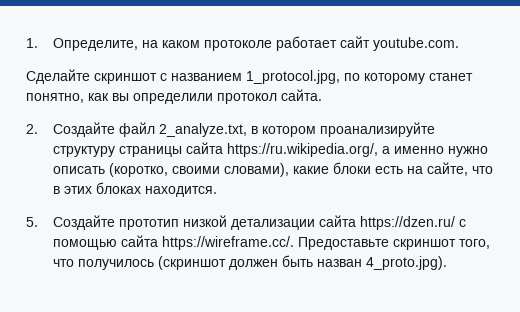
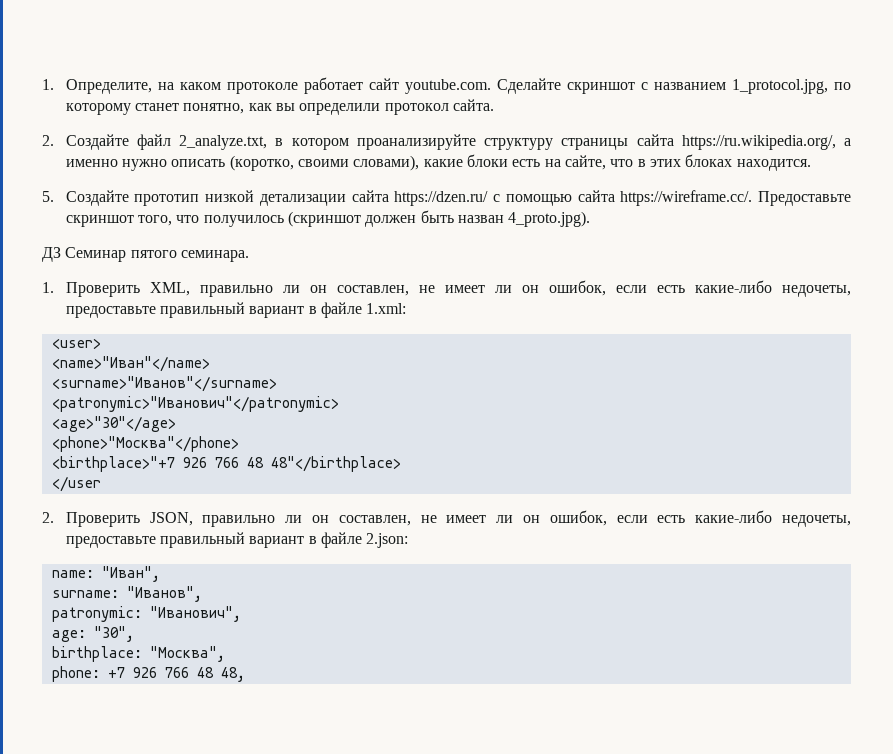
(459, 44) // -> (491, 86) none
(447, 263) none -> [42,247,249,262] [42,280,851,297] [65,302,407,318] [51,338,101,349] [51,356,210,372] [51,376,277,392] [51,396,339,412] [51,416,176,432] [51,436,239,452] [51,456,401,472] [51,476,101,492] [42,510,851,527] [65,532,409,548] [51,566,160,582] [51,586,202,602] [51,606,241,622] [51,626,134,642] [51,646,225,662] [51,666,245,682] // ДЗ Семинар пятого семинара. // 1. Проверить XML, правильно ли он составлен, не имеет ли он ошибок, если есть какие-либо недочеты, предоставьте правильный вариант в файле 1.xml: // <user> // <name>"Иван"</name> // <surname>"Иванов"</surname> // <patronymic>"Иванович"</patronymic> // <age>"30"</age> // <phone>"Москва"</phone> // <birthplace>"+7 926 766 48 48"</birthplace> // </user // 2. Проверить JSON, правильно ли он составлен, не имеет ли он ошибок, если есть какие-либо недочеты, предоставьте правильный вариант в файле 2.json: // name: "Иван", // surname: "Иванов", // patronymic: "Иванович", // age: "30", // birthplace: "Москва", // phone: +7 926 766 48 48,

